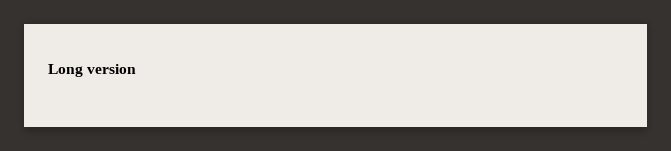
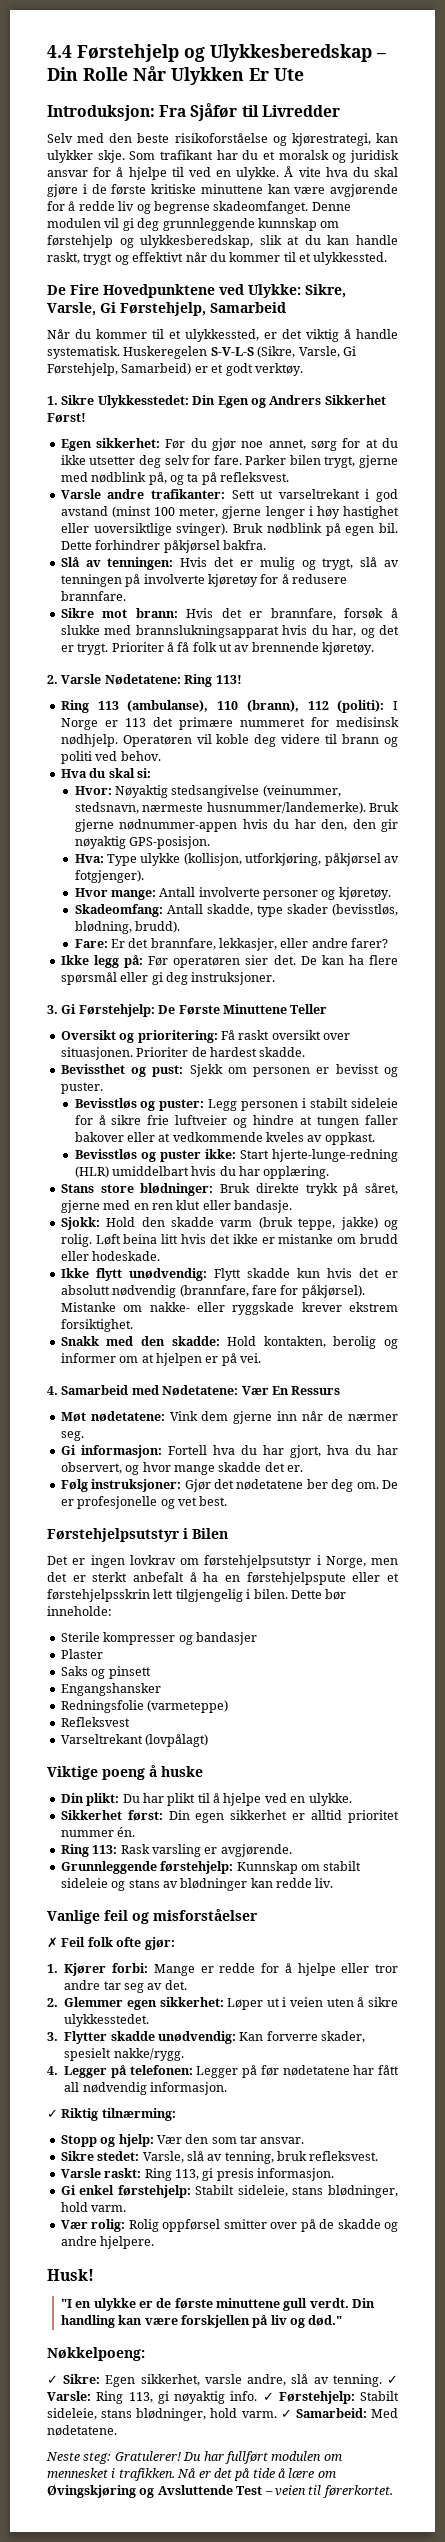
[48,64,137,77] Long version -> [47,44,386,62] [47,66,304,85] [47,103,340,121] [47,133,398,146] [47,150,399,163] [47,166,399,180] [47,184,398,197] [47,201,351,214] [47,218,340,231] [47,235,398,248] [47,252,388,265] [47,284,346,298] [47,302,286,316] [47,329,398,342] [47,346,356,359] [47,363,303,376] [47,395,386,408] [47,413,86,423] [60,438,398,451] [60,455,398,468] [60,472,289,485] [60,489,398,502] [60,506,399,519] [60,523,398,536] [60,540,266,553] [60,557,399,570] [60,574,347,587] [60,591,126,601] [60,608,398,620] [60,625,400,638] [60,642,375,655] [47,674,242,687] [60,700,398,713] [60,717,399,730] [60,734,398,747] [60,751,161,764] [60,768,151,778] [74,785,341,798] [74,802,399,814] [74,819,398,832] [74,836,210,849] [74,853,399,866] [74,870,144,883] [74,887,391,900] [74,904,398,917] [74,921,180,934] [74,938,389,951] [60,955,398,968] [60,972,276,985] [47,1004,328,1017] [60,1030,350,1043] [60,1047,306,1060] [60,1064,398,1077] [60,1082,103,1094] [74,1098,398,1111] [74,1115,398,1128] [74,1132,375,1145] [74,1149,398,1162] [74,1166,330,1179] [60,1183,398,1196] [60,1200,292,1213] [60,1217,398,1230] [60,1234,398,1247] [60,1251,161,1261] [60,1268,398,1281] [60,1285,365,1298] [60,1302,398,1315] [60,1319,133,1332] [60,1336,398,1349] [60,1353,261,1366] [47,1385,341,1396] [60,1411,398,1424] [60,1431,84,1441] [60,1445,398,1458] [60,1462,303,1475] [60,1479,398,1492] [60,1496,228,1509] [47,1528,228,1542] [47,1555,398,1568] [47,1572,399,1585] [47,1589,347,1602] [47,1606,112,1616] [60,1632,257,1645] [60,1649,103,1659] [60,1666,151,1679] [60,1683,161,1696] [60,1700,229,1713] [60,1717,130,1727] [60,1734,209,1747] [47,1765,203,1780] [60,1793,352,1806] [60,1810,399,1823] [60,1827,136,1837] [60,1844,292,1857] [60,1861,362,1874] [60,1878,334,1891] [47,1909,258,1924] [47,1937,175,1950] [47,1963,398,1976] [64,1980,187,1993] [47,1997,399,2010] [64,2014,150,2027] [47,2031,366,2044] [64,2048,184,2061] [47,2065,399,2078] [64,2082,227,2095] [47,2108,176,2121] [60,2134,305,2147] [60,2151,379,2164] [60,2168,334,2181] [60,2185,398,2198] [60,2202,127,2212] [60,2219,399,2232] [60,2236,155,2249] [47,2269,94,2281] [60,2298,376,2311] [60,2315,343,2328] [47,2347,145,2361] [47,2374,399,2387] [47,2391,399,2404] [47,2408,398,2421] [47,2425,117,2436] [46,2451,342,2464] [47,2468,336,2481] [47,2485,393,2498] 4.4 Førstehjelp og Ulykkesberedskap – Din Rolle Når Ulykken Er Ute // Introduksjon: Fra Sjåfør til Livredder // Selv med den beste risikoforståelse og kjørestrategi, kan ulykker skje. Som trafikant har du et moralsk og juridisk ansvar for å hjelpe til ved en ulykke. Å vite hva du skal gjøre i de første kritiske minuttene kan være avgjørende for å redde liv og begrense skadeomfanget. Denne modulen vil gi deg grunnleggende kunnskap om førstehjelp og ulykkesberedskap, slik at du kan handle raskt, trygt og effektivt når du kommer til et ulykkessted. // De Fire Hovedpunktene ved Ulykke: Sikre, Varsle, Gi Førstehjelp, Samarbeid // Når du kommer til et ulykkessted, er det viktig å handle systematisk. Huskeregelen S-V-L-S (Sikre, Varsle, Gi Førstehjelp, Samarbeid) er et godt verktøy. // 1. Sikre Ulykkesstedet: Din Egen og Andrers Sikkerhet Først! // Egen sikkerhet: Før du gjør noe annet, sørg for at du ikke utsetter deg selv for fare. Parker bilen trygt, gjerne med nødblink på, og ta på refleksvest. // Varsle andre trafikanter: Sett ut varseltrekant i god avstand (minst 100 meter, gjerne lenger i høy hastighet eller uoversiktlige svinger). Bruk nødblink på egen bil. Dette forhindrer påkjørsel bakfra. // Slå av tenningen: Hvis det er mulig og trygt, slå av tenningen på involverte kjøretøy for å redusere brannfare. // Sikre mot brann: Hvis det er brannfare, forsøk å slukke med brannslukningsapparat hvis du har, og det er trygt. Prioriter å få folk ut av brennende kjøretøy. // 2. Varsle Nødetatene: Ring 113! // Ring 113 (ambulanse), 110 (brann), 112 (politi): I Norge er 113 det primære nummeret for medisinsk nødhjelp. Operatøren vil koble deg videre til brann og politi ved behov. // Hva du skal si: // Hvor: Nøyaktig stedsangivelse (veinummer, stedsnavn, nærmeste husnummer/landemerke). Bruk gjerne nødnummer-appen hvis du har den, den gir nøyaktig GPS-posisjon. // Hva: Type ulykke (kollisjon, utforkjøring, påkjørsel av fotgjenger). // Hvor mange: Antall involverte personer og kjøretøy. // Skadeomfang: Antall skadde, type skader (bevisstløs, blødning, brudd). // Fare: Er det brannfare, lekkasjer, eller andre farer? // Ikke legg på: Før operatøren sier det. De kan ha flere spørsmål eller gi deg instruksjoner. // 3. Gi Førstehjelp: De Første Minuttene Teller // Oversikt og prioritering: Få raskt oversikt over situasjonen. Prioriter de hardest skadde. // Bevissthet og pust: Sjekk om personen er bevisst og puster. // Bevisstløs og puster: Legg personen i stabilt sideleie for å sikre frie luftveier og hindre at tungen faller bakover eller at vedkommende kveles av oppkast. // Bevisstløs og puster ikke: Start hjerte-lunge-redning (HLR) umiddelbart hvis du har opplæring. // Stans store blødninger: Bruk direkte trykk på såret, gjerne med en ren klut eller bandasje. // Sjokk: Hold den skadde varm (bruk teppe, jakke) og rolig. Løft beina litt hvis det ikke er mistanke om brudd eller hodeskade. // Ikke flytt unødvendig: Flytt skadde kun hvis det er absolutt nødvendig (brannfare, fare for påkjørsel). Mistanke om nakke- eller ryggskade krever ekstrem forsiktighet. // Snakk med den skadde: Hold kontakten, berolig og informer om at hjelpen er på vei. // 4. Samarbeid med Nødetatene: Vær En Ressurs // Møt nødetatene: Vink dem gjerne inn når de nærmer seg. // Gi informasjon: Fortell hva du har gjort, hva du har observert, og hvor mange skadde det er. // Følg instruksjoner: Gjør det nødetatene ber deg om. De er profesjonelle og vet best. // Førstehjelpsutstyr i Bilen // Det er ingen lovkrav om førstehjelpsutstyr i Norge, men det er sterkt anbefalt å ha en førstehjelpspute eller et førstehjelpsskrin lett tilgjengelig i bilen. Dette bør inneholde: // Sterile kompresser og bandasjer // Plaster // Saks og pinsett // Engangshansker // Redningsfolie (varmeteppe) // Refleksvest // Varseltrekant (lovpålagt) // Viktige poeng å huske // Din plikt: Du har plikt til å hjelpe ved en ulykke. // Sikkerhet først: Din egen sikkerhet er alltid prioritet nummer én. // Ring 113: Rask varsling er avgjørende. // Grunnleggende førstehjelp: Kunnskap om stabilt sideleie og stans av blødninger kan redde liv. // Vanlige feil og misforståelser // ✗ Feil folk ofte gjør: // 1. Kjører forbi: Mange er redde for å hjelpe eller tror andre tar seg av det. // 2. Glemmer egen sikkerhet: Løper ut i veien uten å sikre ulykkesstedet. // 3. Flytter skadde unødvendig: Kan forverre skader, spesielt nakke/rygg. // 4. Legger på telefonen: Legger på før nødetatene har fått all nødvendig informasjon. // ✓ Riktig tilnærming: // Stopp og hjelp: Vær den som tar ansvar. // Sikre stedet: Varsle, slå av tenning, bruk refleksvest. // Varsle raskt: Ring 113, gi presis informasjon. // Gi enkel førstehjelp: Stabilt sideleie, stans blødninger, hold varm. // Vær rolig: Rolig oppførsel smitter over på de skadde og andre hjelpere. // Husk! // "I en ulykke er de første minuttene gull verdt. Din handling kan være forskjellen på liv og død." // Nøkkelpoeng: // ✓ Sikre: Egen sikkerhet, varsle andre, slå av tenning. ✓ Varsle: Ring 113, gi nøyaktig info. ✓ Førstehjelp: Stabilt sideleie, stans blødninger, hold varm. ✓ Samarbeid: Med nødetatene. // Neste steg: Gratulerer! Du har fullført modulen om mennesket i trafikken. Nå er det på tide å lære om Øvingskjøring og Avsluttende Test – veien til førerkortet.

